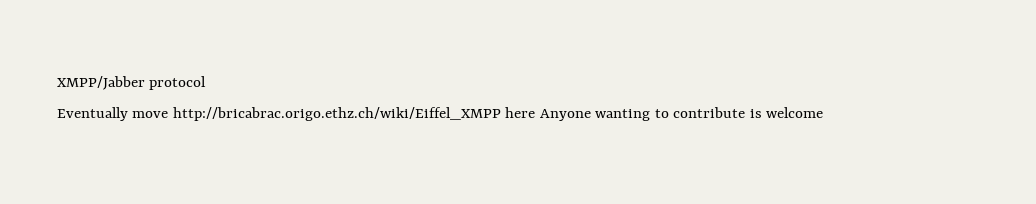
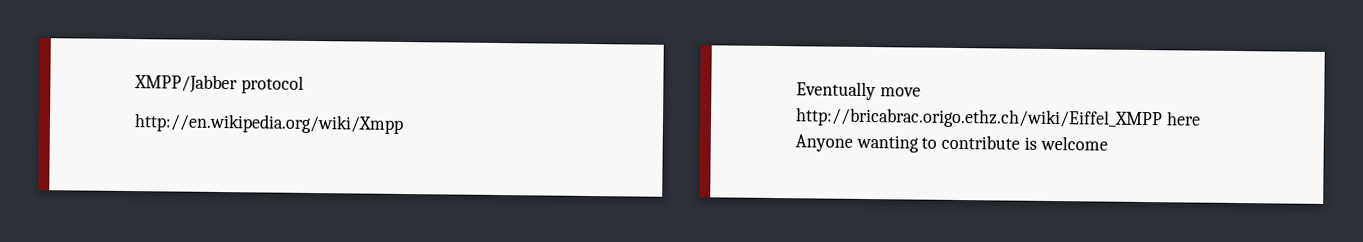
(207, 83) none -> [134,113,404,134] // http://en.wikipedia.org/wiki/Xmpp

